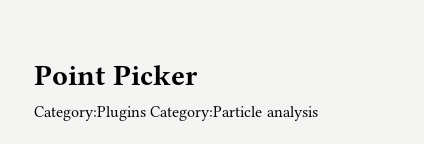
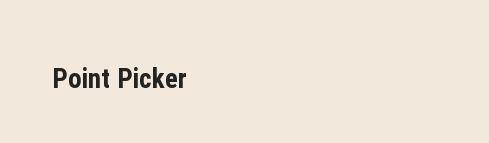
[34,106,318,121] // Category:Plugins Category:Particle analysis -> (188, 77) none

